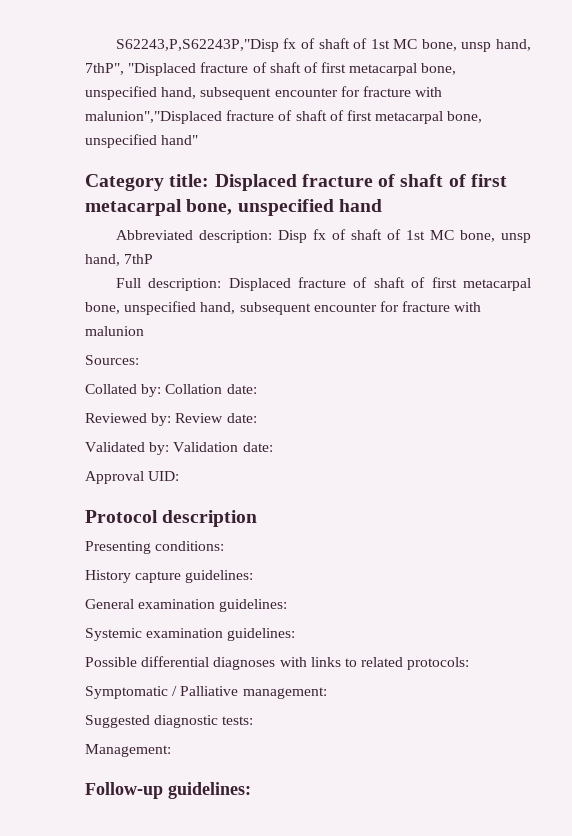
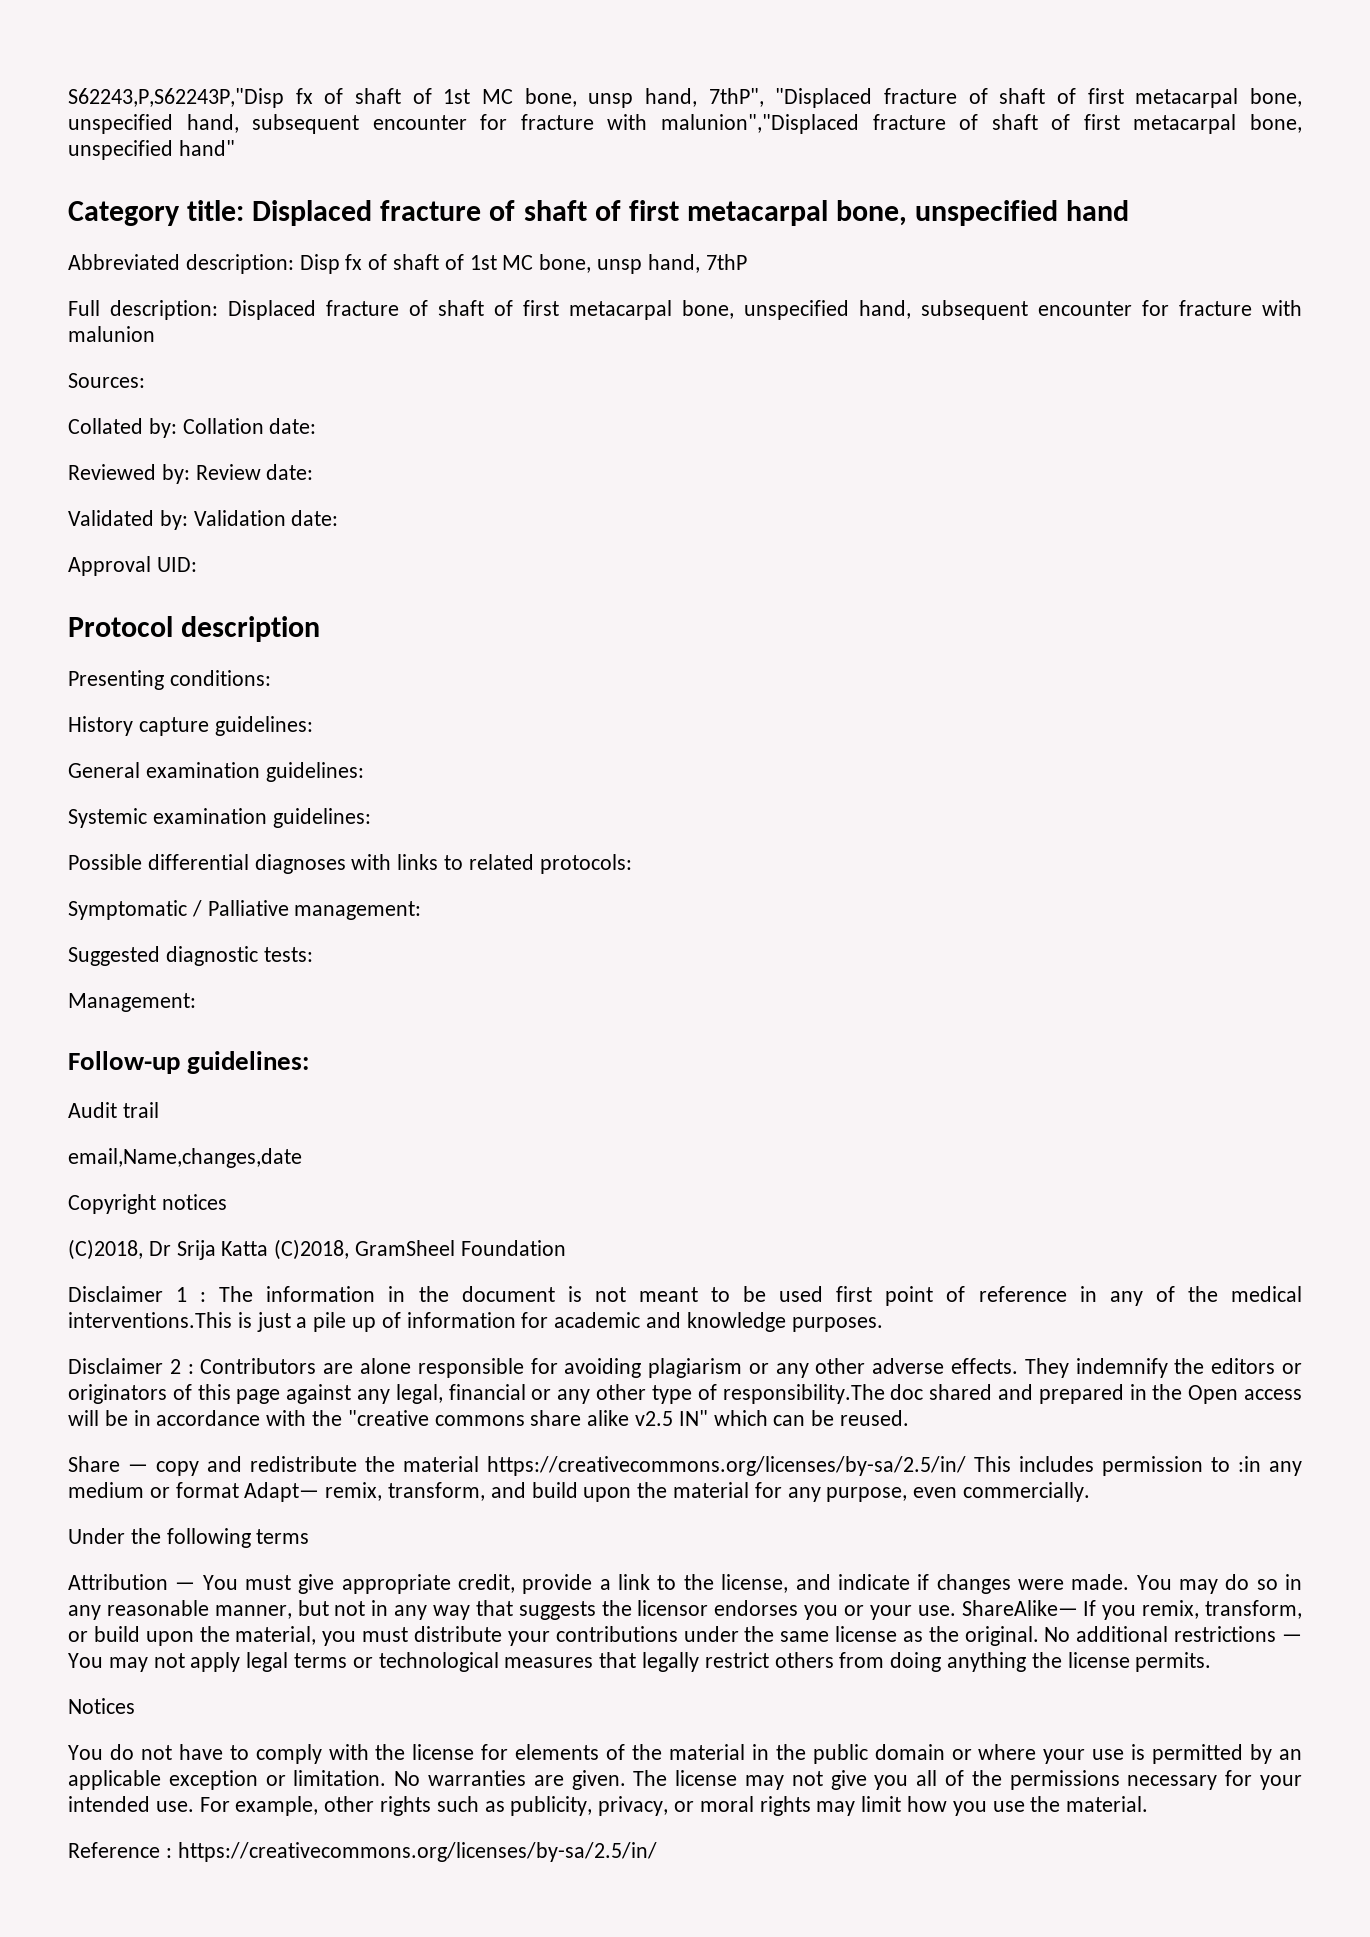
(251, 790) none -> [68,1102,159,1118] [68,1148,302,1168] [68,1194,227,1214] [68,1239,566,1260] [68,1286,1302,1306] [68,1312,883,1332] [68,1358,1303,1378] [68,1384,1303,1404] [68,1410,910,1426] [68,1456,1302,1476] [68,1482,1091,1502] [68,1528,310,1548] [68,1574,1302,1594] [68,1600,1303,1620] [68,1626,1302,1646] [68,1652,1212,1672] [68,1698,135,1714] [68,1744,1302,1764] [68,1770,1302,1790] [68,1796,1149,1816] [68,1842,657,1862] // Audit trail // email,Name,changes,date // Copyright notices // (C)2018, Dr Srija Katta (C)2018, GramSheel Foundation // Disclaimer 1 : The information in the document is not meant to be used first point of reference in any of the medical interventions.This is just a pile up of information for academic and knowledge purposes. // Disclaimer 2 : Contributors are alone responsible for avoiding plagiarism or any other adverse effects. They indemnify the editors or originators of this page against any legal, financial or any other type of responsibility.The doc shared and prepared in the Open access will be in accordance with the "creative commons share alike v2.5 IN" which can be reused. // Share — copy and redistribute the material https://creativecommons.org/licenses/by-sa/2.5/in/ This includes permission to :in any medium or format Adapt— remix, transform, and build upon the material for any purpose, even commercially. // Under the following terms // Attribution — You must give appropriate credit, provide a link to the license, and indicate if changes were made. You may do so in any reasonable manner, but not in any way that suggests the licensor endorses you or your use. ShareAlike— If you remix, transform, or build upon the material, you must distribute your contributions under the same license as the original. No additional restrictions — You may not apply legal terms or technological measures that legally restrict others from doing anything the license permits. // Notices // You do not have to comply with the license for elements of the material in the public domain or where your use is permitted by an applicable exception or limitation. No warranties are given. The license may not give you all of the permissions necessary for your intended use. For example, other rights such as publicity, privacy, or moral rights may limit how you use the material. // Reference : https://creativecommons.org/licenses/by-sa/2.5/in/

